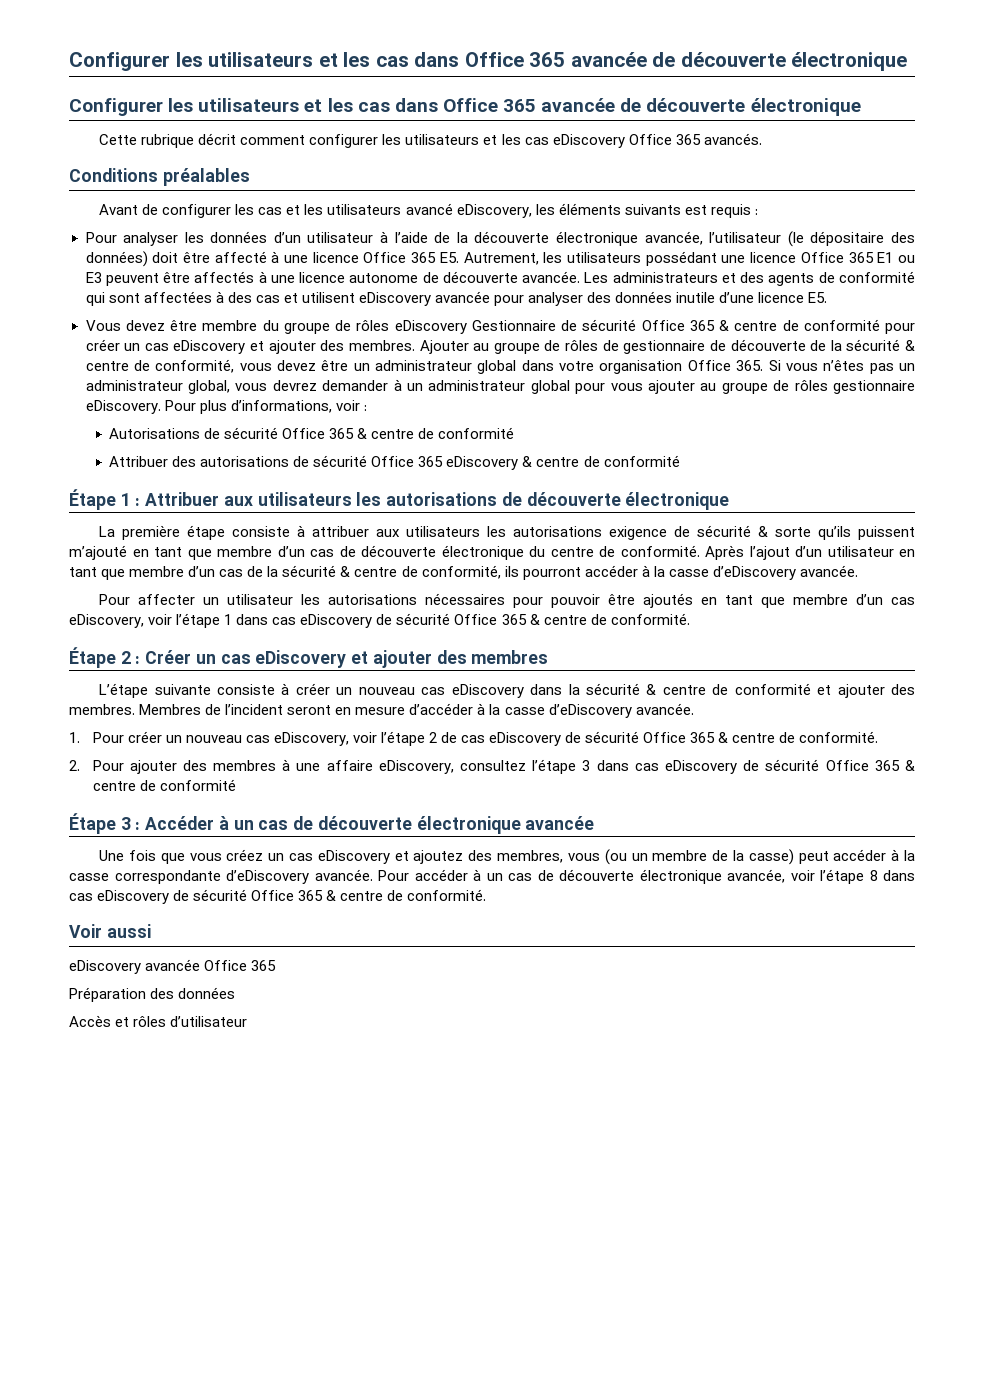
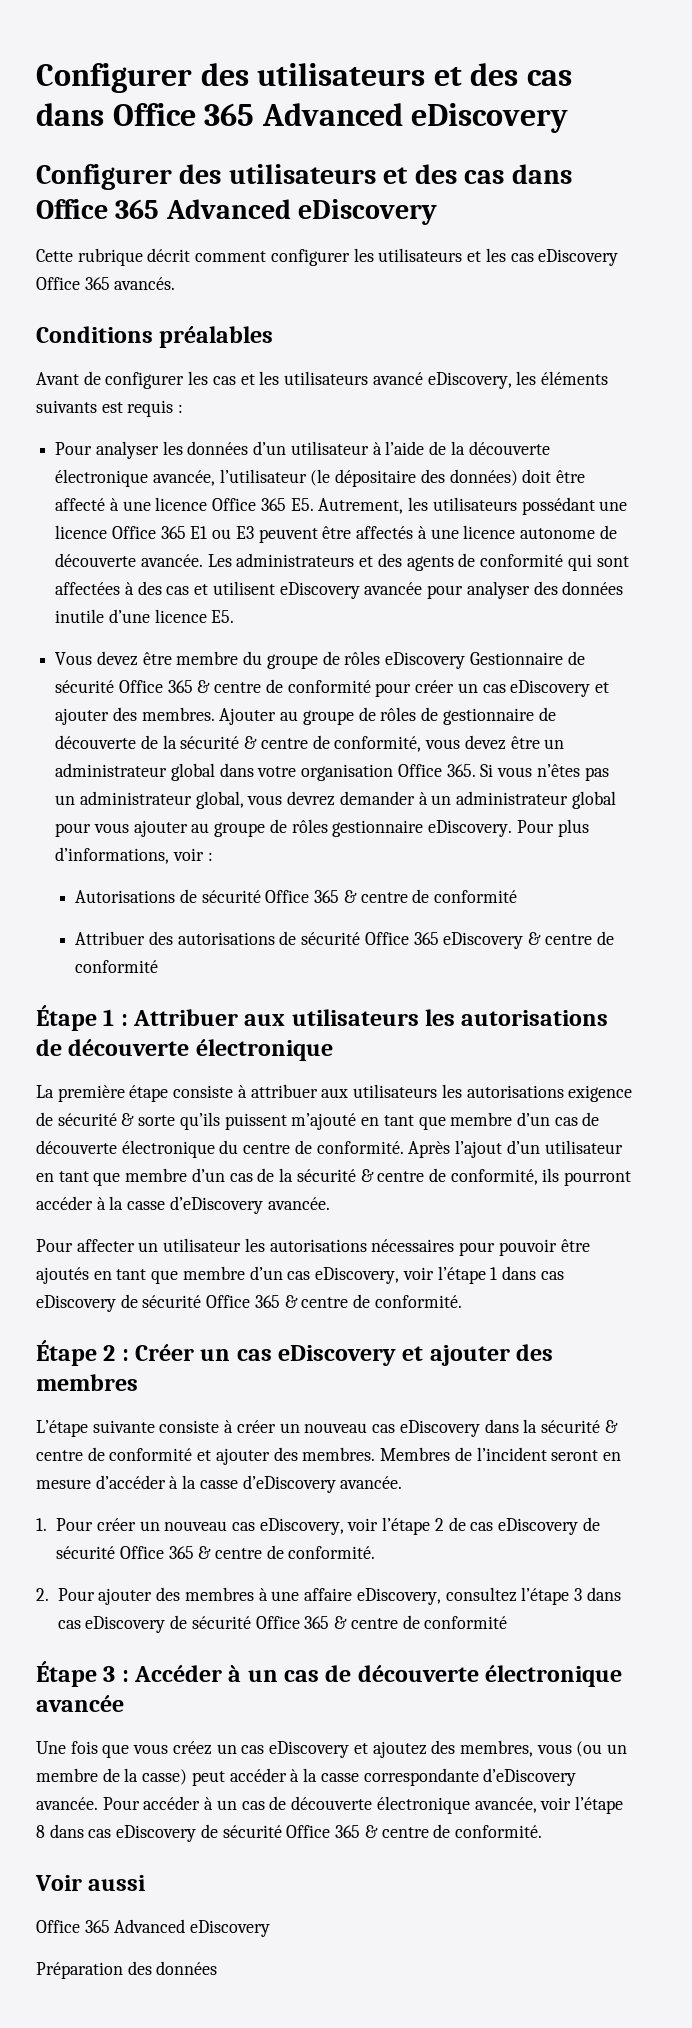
[69,52,908,71] [69,98,861,116] Configurer les utilisateurs et les cas dans Office 365 avancée de découverte électronique // Configurer les utilisateurs et les cas dans Office 365 avancée de découverte électronique -> [36,63,572,93] [36,103,569,133] [36,164,572,190] [36,199,438,225] Configurer des utilisateurs et des cas dans Office 365 Advanced eDiscovery // Configurer des utilisateurs et des cas dans Office 365 Advanced eDiscovery
[69,959,277,974] eDiscovery avancée Office 365 -> [36,1919,271,1937] Office 365 Advanced eDiscovery
[69,1015,248,1027] // Accès et rôles d’utilisateur -> (218, 1968) none

